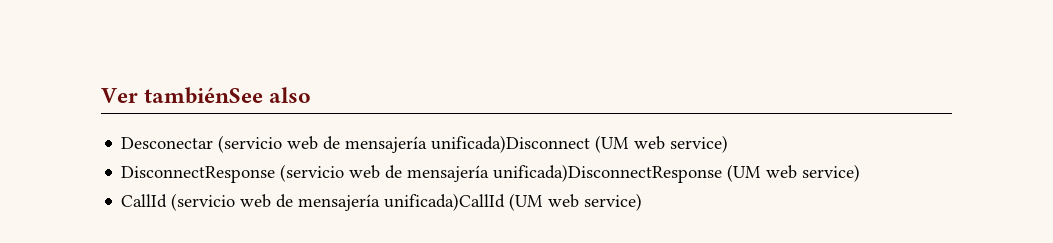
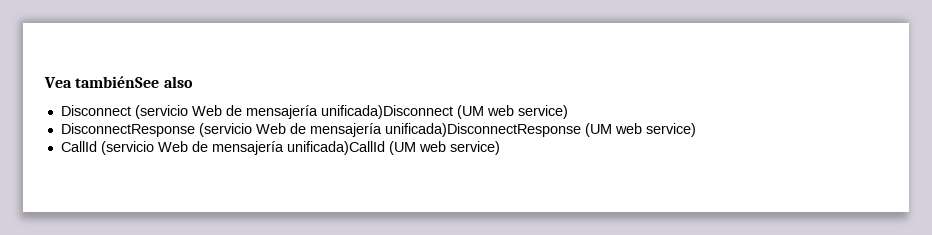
[101,88,138,103] Ver -> [44,77,72,88] Vea
[121,135,319,153] Desconectar (servicio web -> [60,105,222,119] Disconnect (servicio Web
[349,165,381,179] web -> [255,123,286,134] Web
[240,194,272,208] web -> [157,141,188,152] Web

